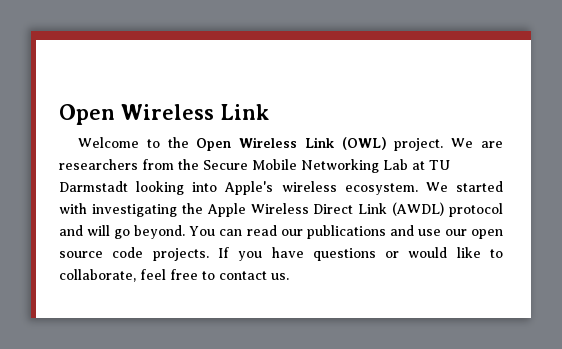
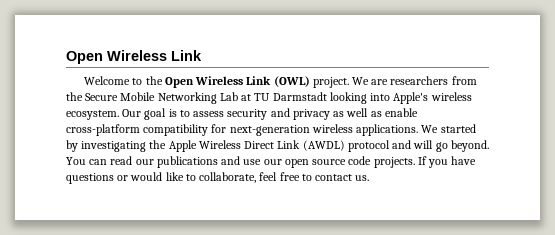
(418, 189) none -> [122,108,418,120] [66,124,419,136] Our goal is to assess security and privacy as well as enable cross-platform compatibility for next-generation wireless applications.
[59,203,87,214] with -> [66,140,78,152] by

